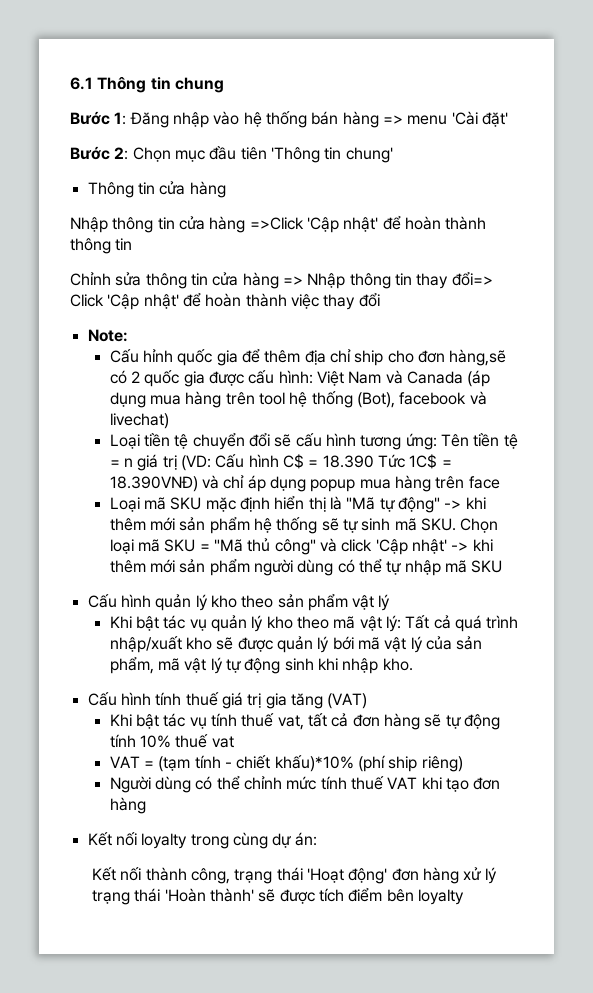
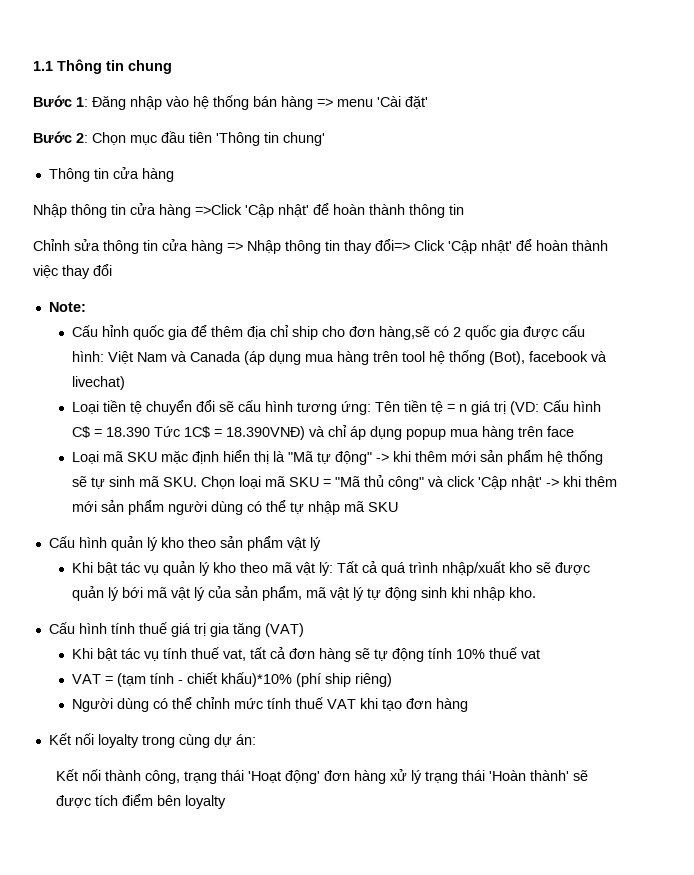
[70,77,93,90] 6.1 -> [33,61,53,71] 1.1

